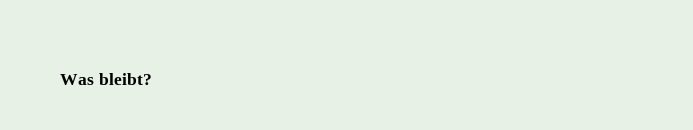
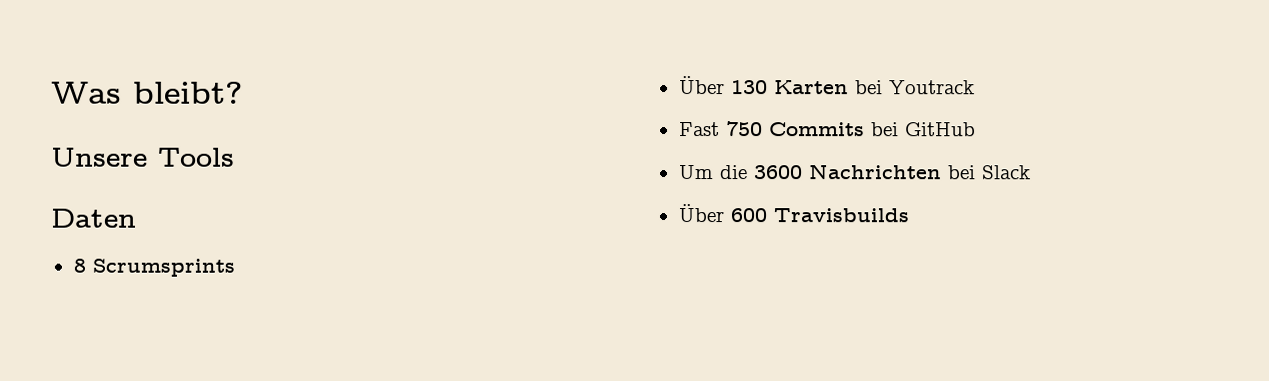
(152, 79) none -> [51,147,235,167] [50,208,136,228] [72,258,235,277] [678,76,975,95] [678,121,976,137] [678,164,1031,180] [677,204,909,223] // Unsere Tools // Daten // 8 Scrumsprints // Über 130 Karten bei Youtrack // Fast 750 Commits bei GitHub // Um die 3600 Nachrichten bei Slack // Über 600 Travisbuilds

